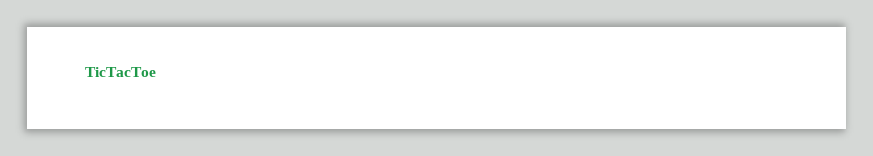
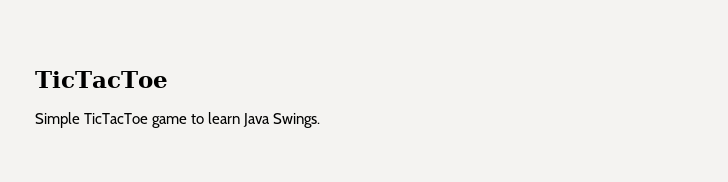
[85,67,156,77] TicTacToe -> [35,71,168,88] [35,112,321,128] TicTacToe // Simple TicTacToe game to learn Java Swings.

